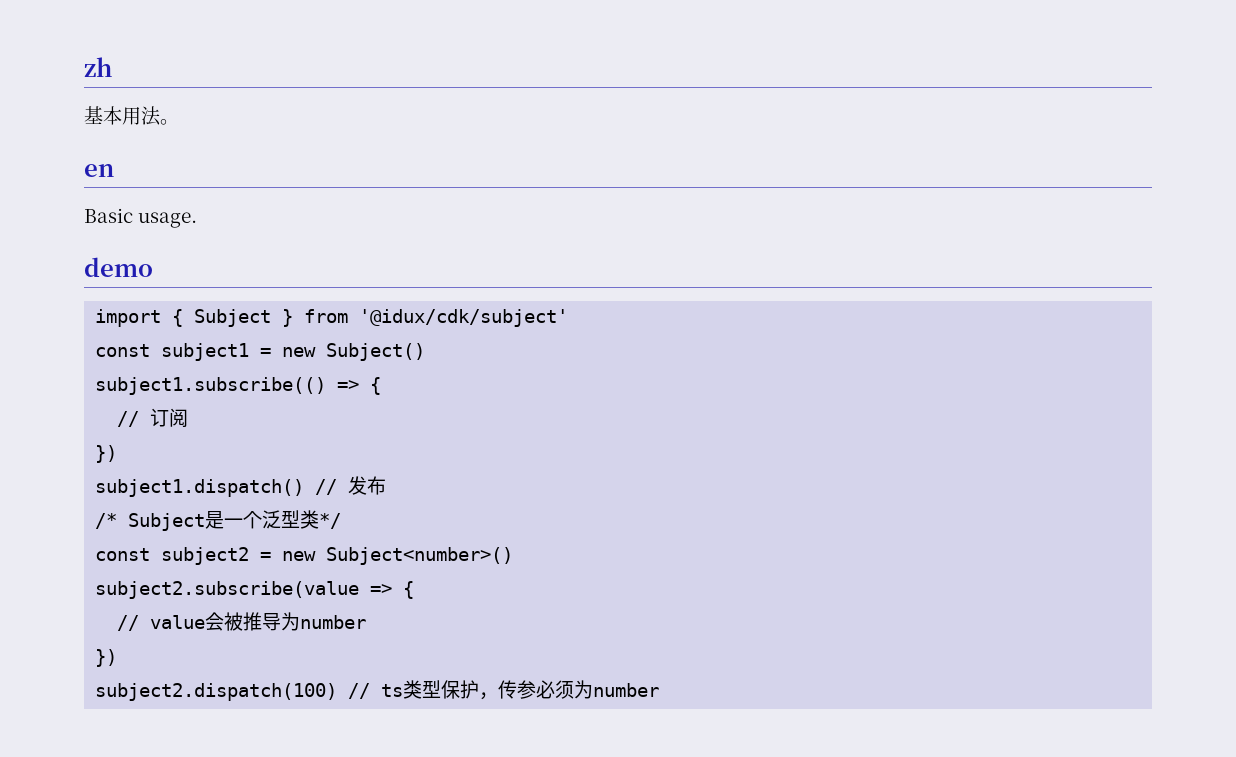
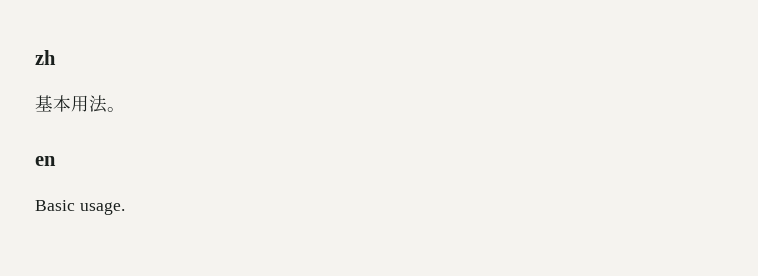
[84,257,153,277] [95,309,569,327] [95,343,426,361] [95,377,382,395] [117,408,189,427] [95,445,118,463] [95,476,387,497] [95,510,342,531] [95,547,514,565] [95,581,415,599] [117,612,367,631] [95,649,118,667] [95,680,660,701] // demo // import { Subject } from '@idux/cdk/subject' // const subject1 = new Subject() // subject1.subscribe(() => { // // 订阅 // }) // subject1.dispatch() // 发布 // /* Subject是一个泛型类*/ // const subject2 = new Subject<number>() // subject2.subscribe(value => { // // value会被推导为number // }) // subject2.dispatch(100) // ts类型保护，传参必须为number -> (125, 208) none

